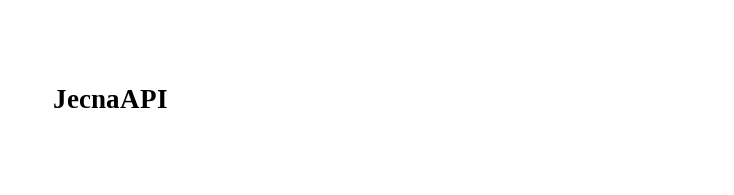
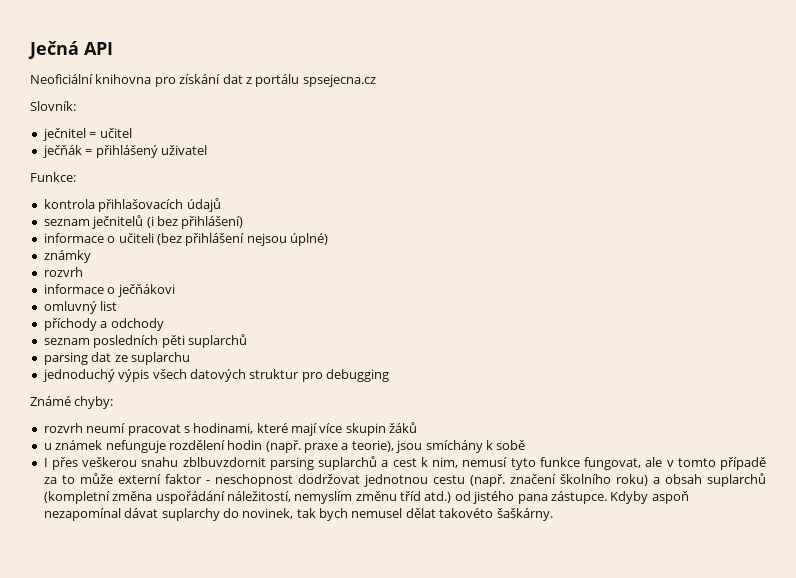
[53,90,168,108] JecnaAPI -> [28,41,113,59] [30,74,376,87] [30,101,76,111] [42,128,132,141] [42,145,207,158] [30,172,76,182] [43,198,221,212] [43,215,244,229] [43,233,328,246] [43,250,91,263] [43,267,83,277] [43,284,175,297] [43,301,118,314] [43,318,164,331] [43,334,247,348] [43,352,190,365] [42,369,389,382] [30,396,114,409] [43,422,418,436] [43,440,526,453] [43,456,766,470] [43,473,766,487] [43,491,689,504] [43,508,553,521] Ječná API // Neoficiální knihovna pro získání dat z portálu spsejecna.cz // Slovník: // ječnitel = učitel // ječňák = přihlášený uživatel // Funkce: // kontrola přihlašovacích údajů // seznam ječnitelů (i bez přihlášení) // informace o učiteli (bez přihlášení nejsou úplné) // známky // rozvrh // informace o ječňákovi // omluvný list // příchody a odchody // seznam posledních pěti suplarchů // parsing dat ze suplarchu // jednoduchý výpis všech datových struktur pro debugging // Známé chyby: // rozvrh neumí pracovat s hodinami, které mají více skupin žáků // u známek nefunguje rozdělení hodin (např. praxe a teorie), jsou smíchány k sobě // I přes veškerou snahu zblbuvzdornit parsing suplarchů a cest k nim, nemusí tyto funkce fungovat, ale v tomto případě za to může externí faktor - neschopnost dodržovat jednotnou cestu (např. značení školního roku) a obsah suplarchů (kompletní změna uspořádání náležitostí, nemyslím změnu tříd atd.) od jistého pana zástupce. Kdyby aspoň nezapomínal dávat suplarchy do novinek, tak bych nemusel dělat takovéto šaškárny.

